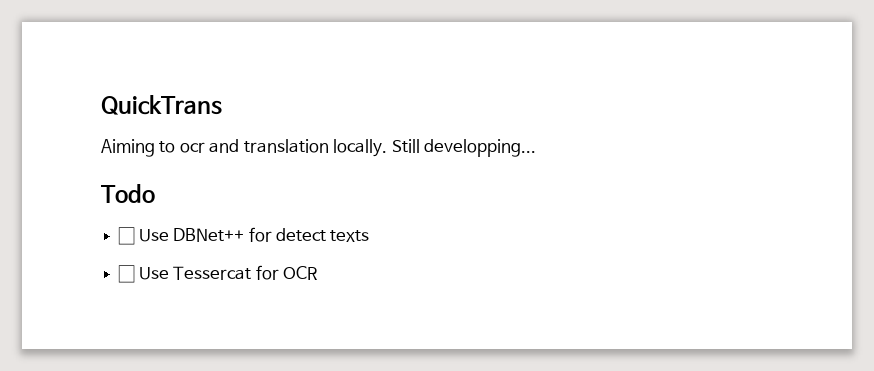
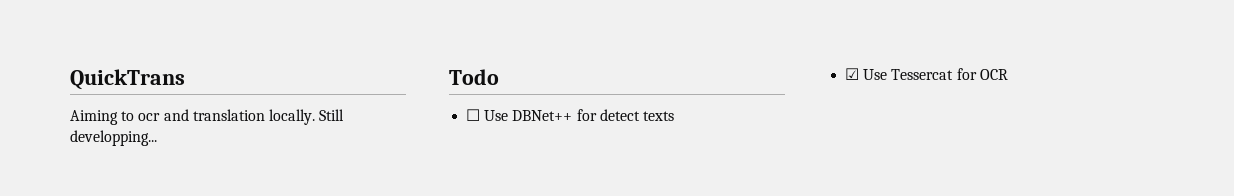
[118,265,136,283] ☐ -> [845,68,860,80] ☑

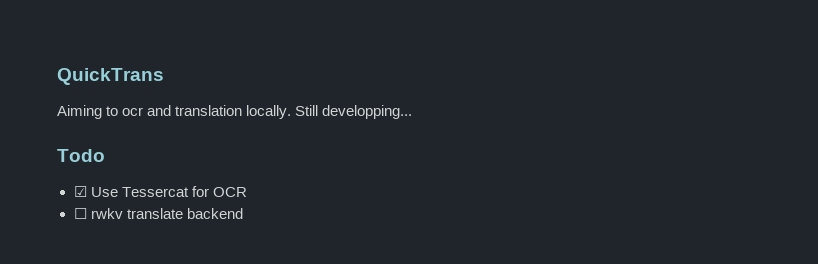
[466,109,674,121] // ☐ Use DBNet++ for detect texts -> (105, 155) none
(1008, 74) none -> [73,208,243,219] // ☐ rwkv translate backend

